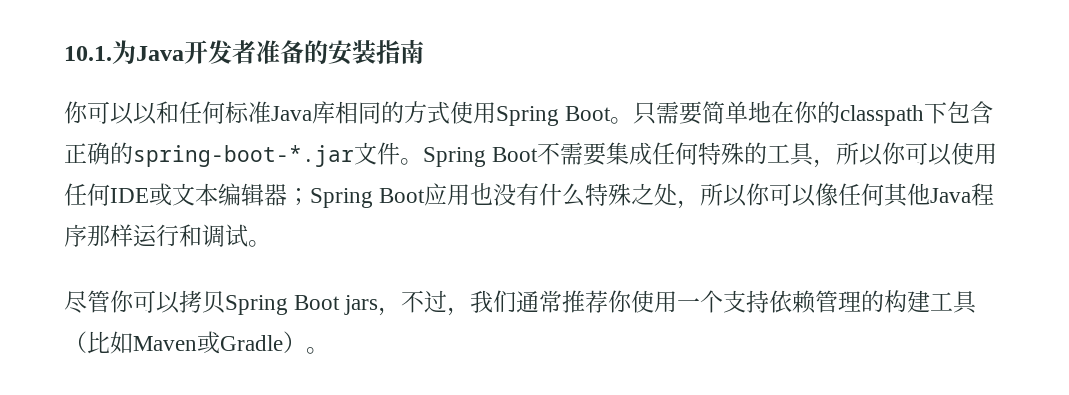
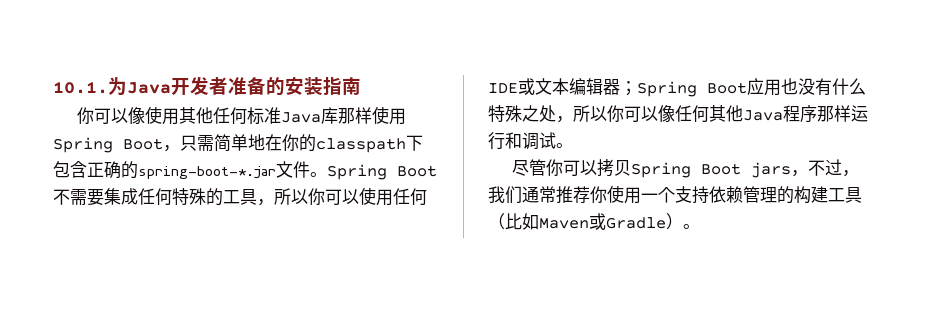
[133,101,179,125] 以和 -> [128,106,214,125] 像使用其他
[335,101,450,124] 相同的方式 -> [338,107,373,124] 那样
[610,101,703,125] 。只需要 -> [163,134,214,152] ，只需

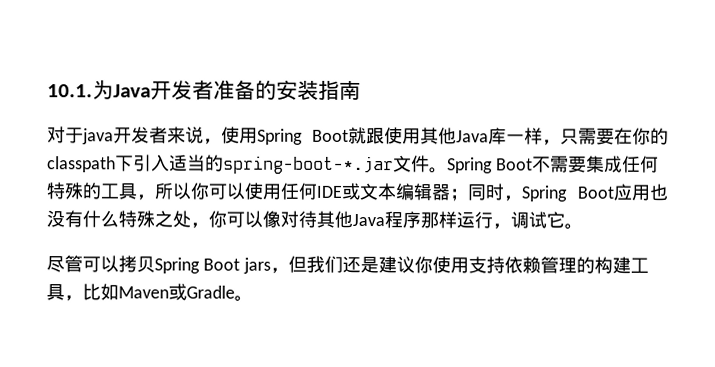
[77,106,407,125] [53,134,265,153] 你可以像使用其他任何标准Java库那样使用Spring Boot，只需简单地 -> [47,126,615,146] 对于java开发者来说，使用Spring Boot就跟使用其他Java库一样，只需要
[53,161,121,179] 包含正确 -> [133,154,206,172] 引入适当
(637, 88) none -> [467,183,522,202] 同时，
[573,105,709,122] 所以你可以像任何 -> [208,210,317,228] 你可以像对待
[505,132,556,150] 和调试 -> [492,211,565,230] ，调试它
[546,159,564,176] 你 -> (83, 264) none
[808,159,860,177] [488,185,675,204] 不过，我们通常推荐你使用一个 -> [287,255,469,274] 但我们还是建议你使用
[488,213,505,230] （ -> [64,295,83,302] ，
[666,213,683,230] ） -> (235, 292) none

